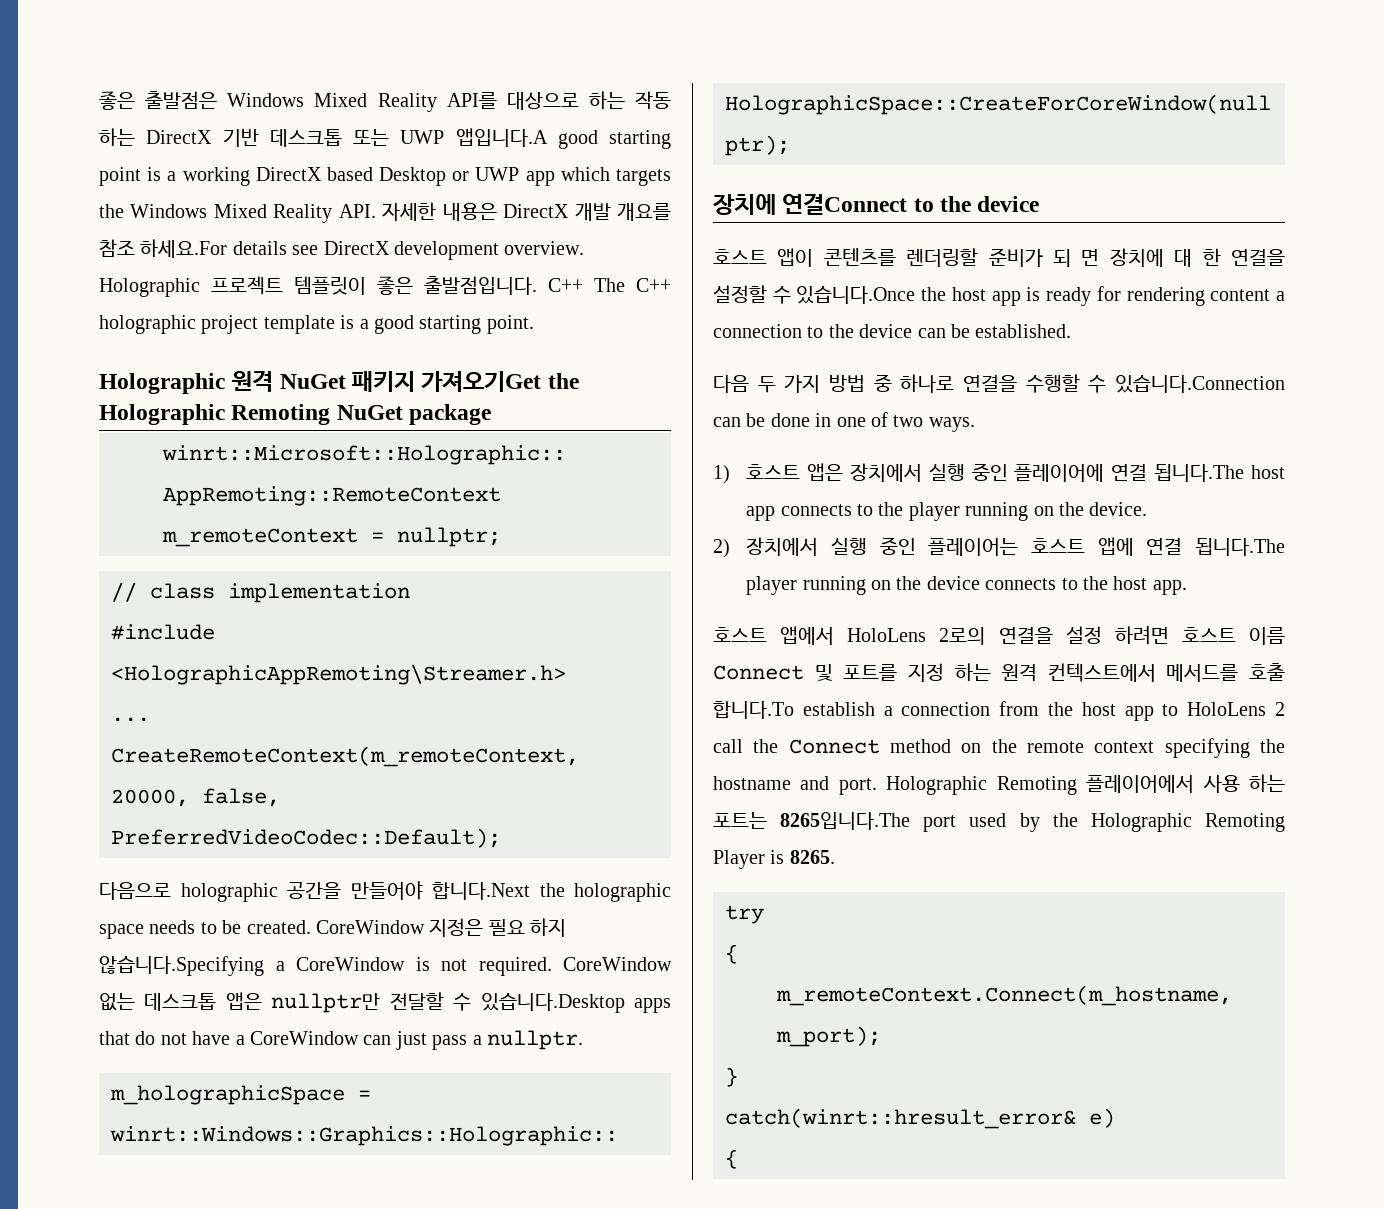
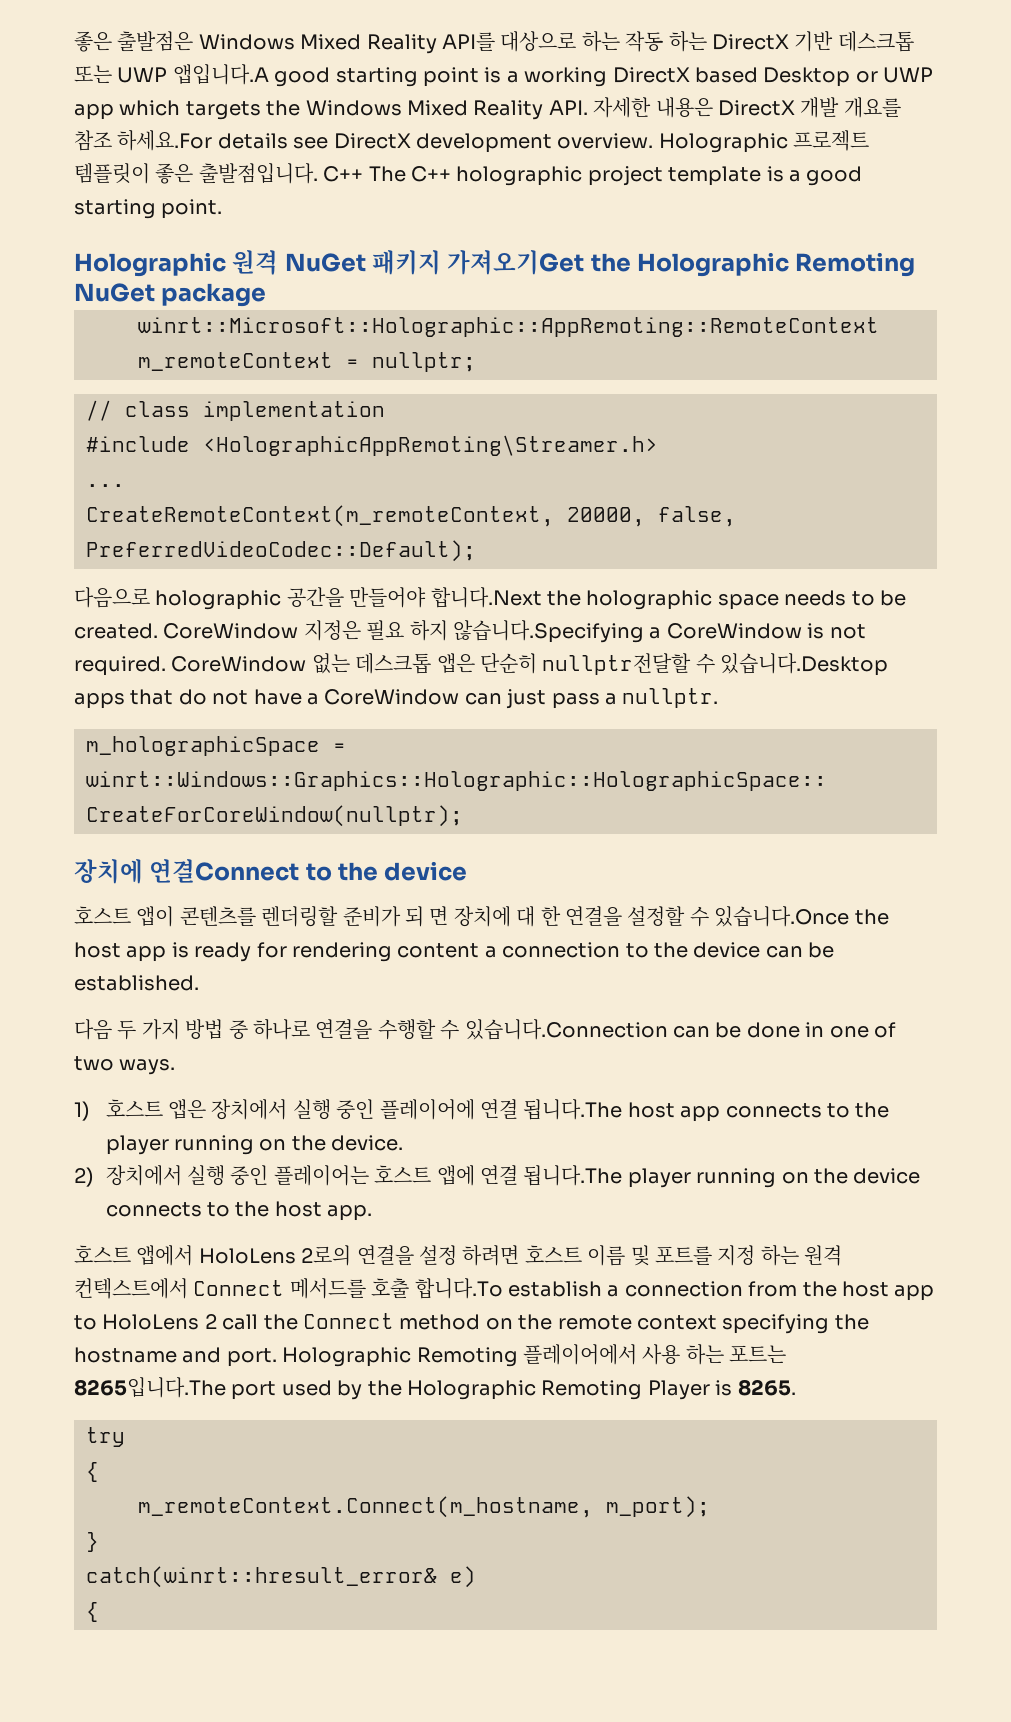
[271,992,444,1013] nullptr만 전달할 -> [479,653,692,675] 단순히 nullptr전달할
[713,665,804,680] Connect -> (626, 1255) none
(1156, 672) none -> [193,1280,285,1296] Connect

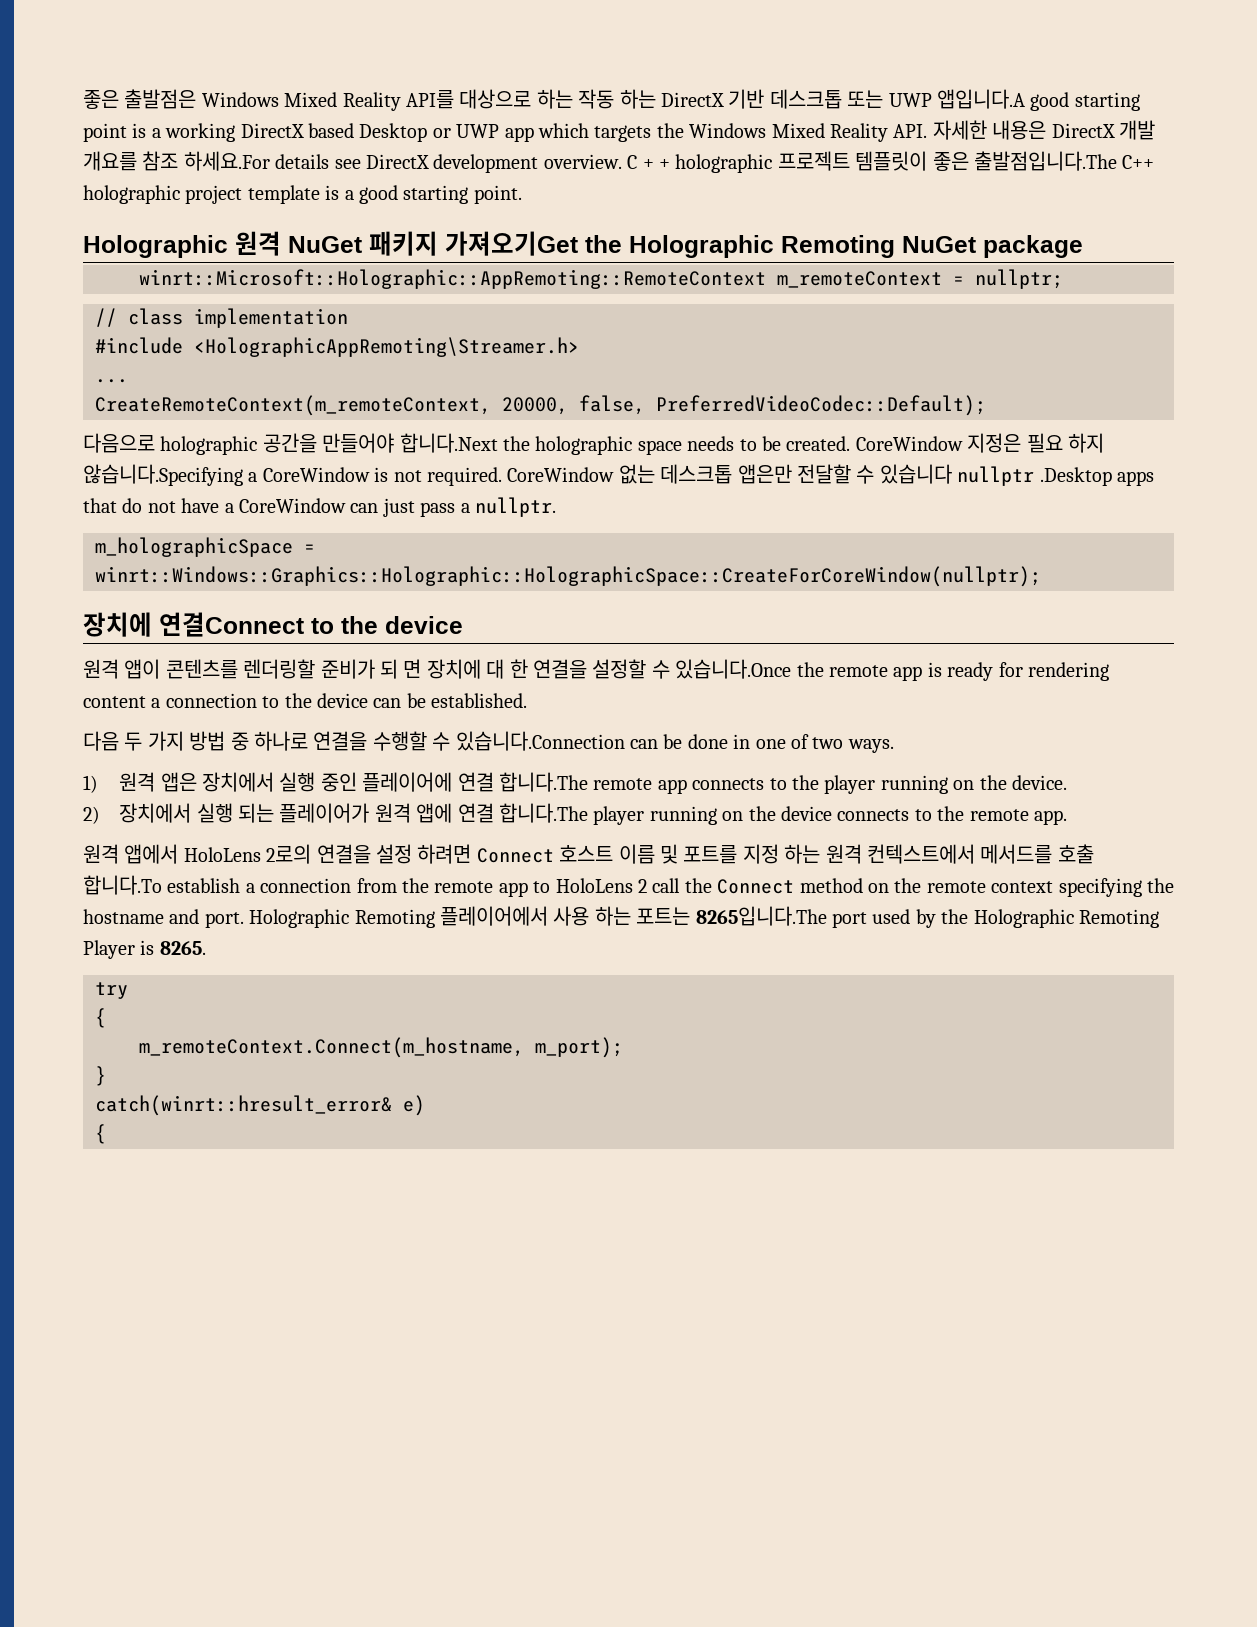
[658,130,870,153] [74,163,406,184] Holographic 프로젝트 템플릿이 좋은 출발점입니다. C++ The -> [627,151,1117,173] C + + holographic 프로젝트 템플릿이 좋은 출발점입니다.The
[436,653,889,676] 앱은 단순히 nullptr전달할 수 있습니다.Desktop -> [737,464,1112,486] 앱은만 전달할 수 있습니다 nullptr .Desktop
[74,906,131,924] 호스트 -> [83,659,119,679] 원격
[74,942,121,958] host -> [828,665,888,677] remote
[105,1099,163,1117] 호스트 -> [119,772,156,792] 원격
[523,1099,675,1120] 됩니다.The host -> [498,772,653,792] 합니다.The remote
[230,1165,432,1186] 중인 플레이어는 호스트 -> [237,803,411,823] 되는 플레이어가 원격
[523,1165,623,1186] 됩니다.The -> [498,803,588,823] 합니다.The
[274,1201,322,1217] host -> [969,809,1029,821] remote
[74,1245,131,1263] 호스트 -> [83,844,119,864] 원격
(520, 1255) none -> [476,848,554,863] Connect
[193,1280,285,1296] Connect -> (975, 854) none
[841,1281,889,1297] host -> [434,881,494,893] remote

